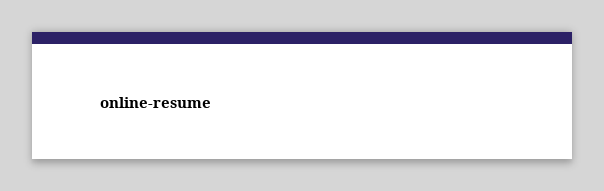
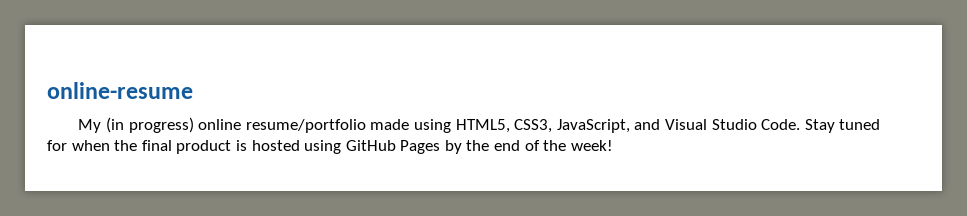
(211, 102) none -> [78,117,881,133] [47,140,613,154] // My (in progress) online resume/portfolio made using HTML5, CSS3, JavaScript, and Visual Studio Code. Stay tuned for when the final product is hosted using GitHub Pages by the end of the week!

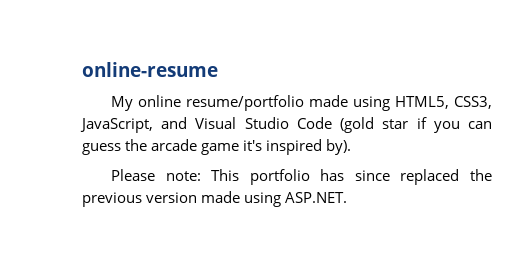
[106,117,194,133] (in progress) -> (134, 103) none
[761,119,881,133] [47,140,613,154] Code. Stay tuned for when the final product is hosted using GitHub Pages by the end of the week! -> [296,117,493,133] [82,139,352,155] [111,169,493,185] [82,191,348,207] Code (gold star if you can guess the arcade game it's inspired by). // Please note: This portfolio has since replaced the previous version made using ASP.NET.

